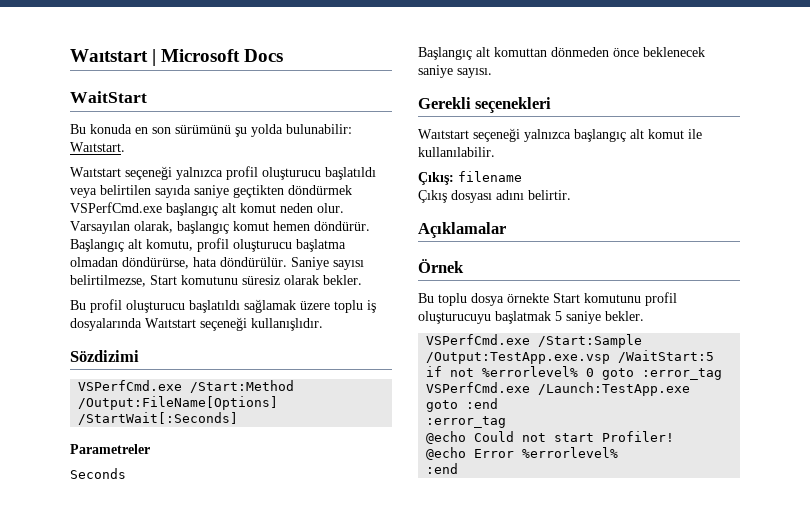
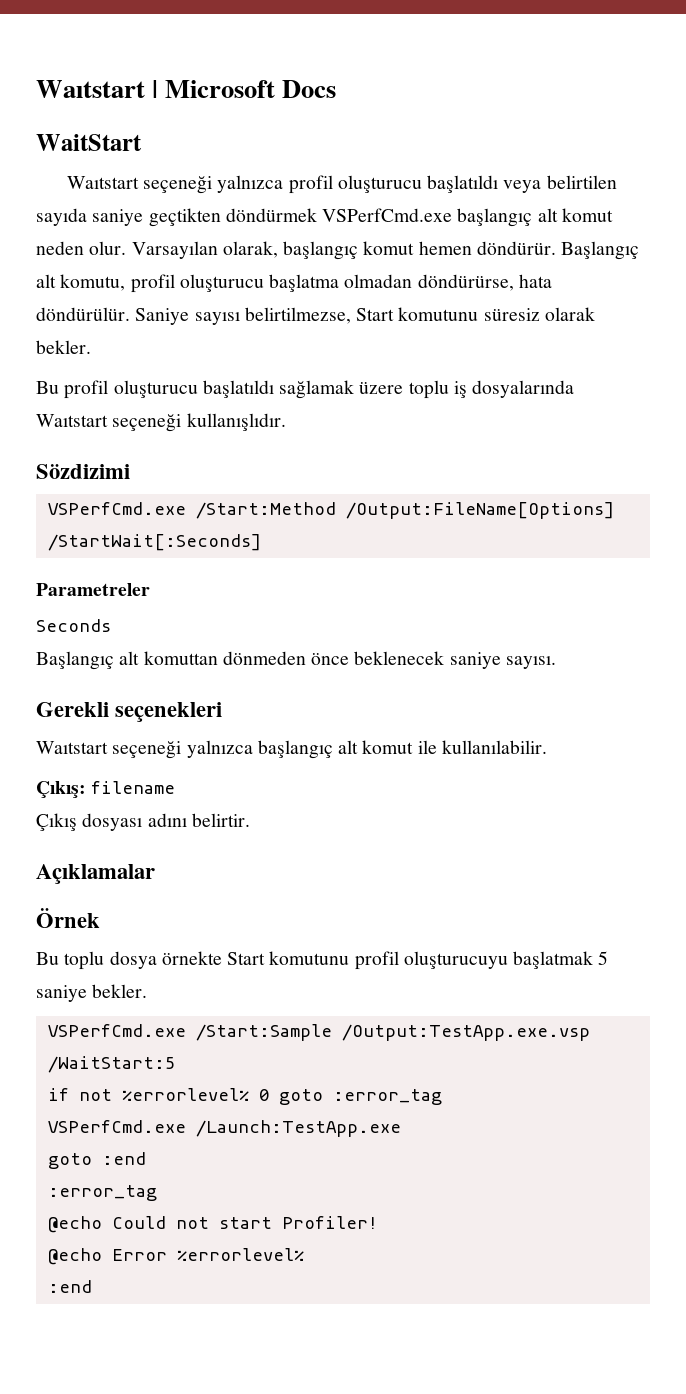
[70,124,352,137] [70,142,125,152] // Bu konuda en son sürümünü şu yolda bulunabilir: Waıtstart. -> (142, 142) none

